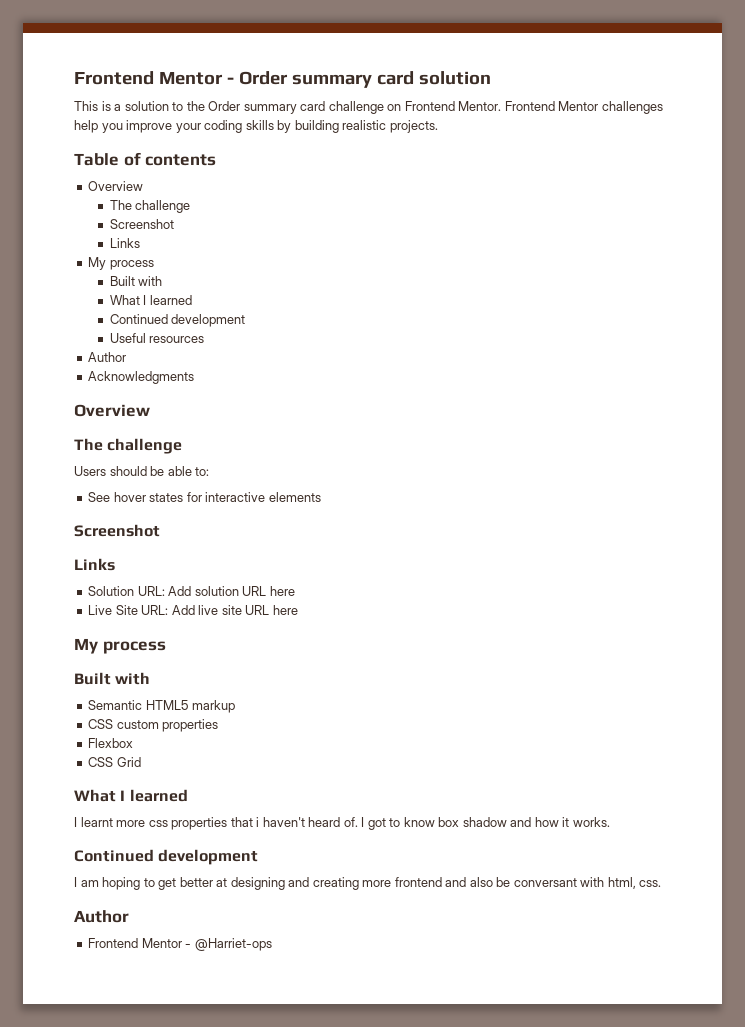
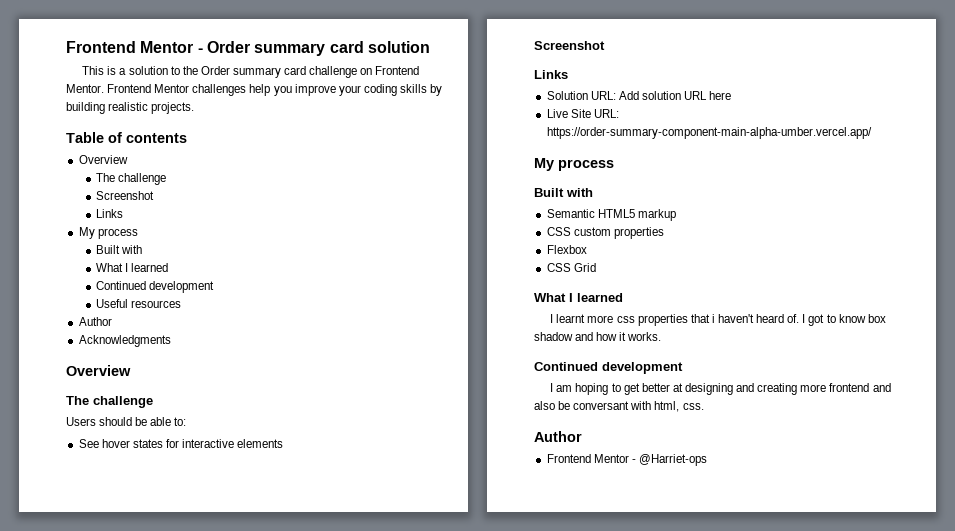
[171,605,298,615] Add live site URL here -> [546,127,872,139] https://order-summary-component-main-alpha-umber.vercel.app/

